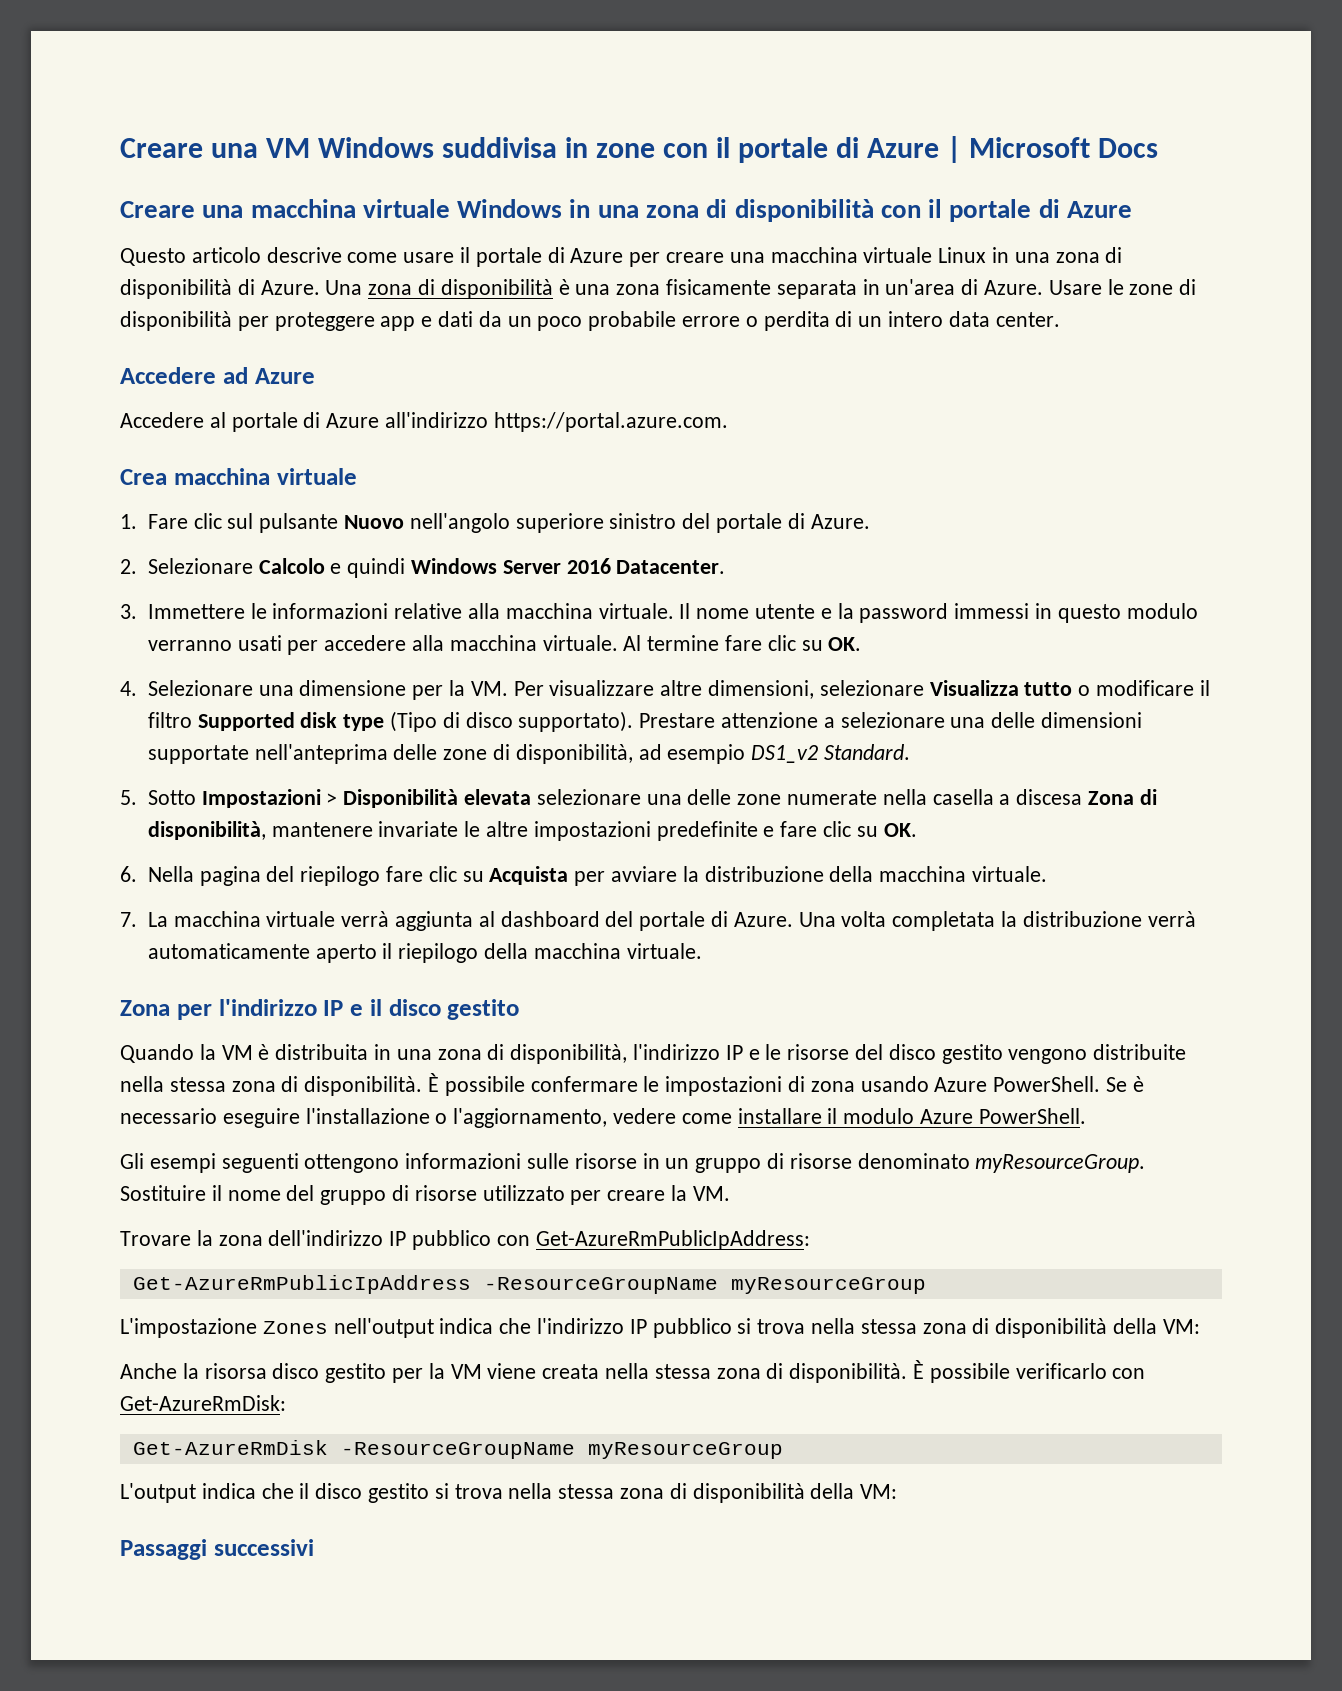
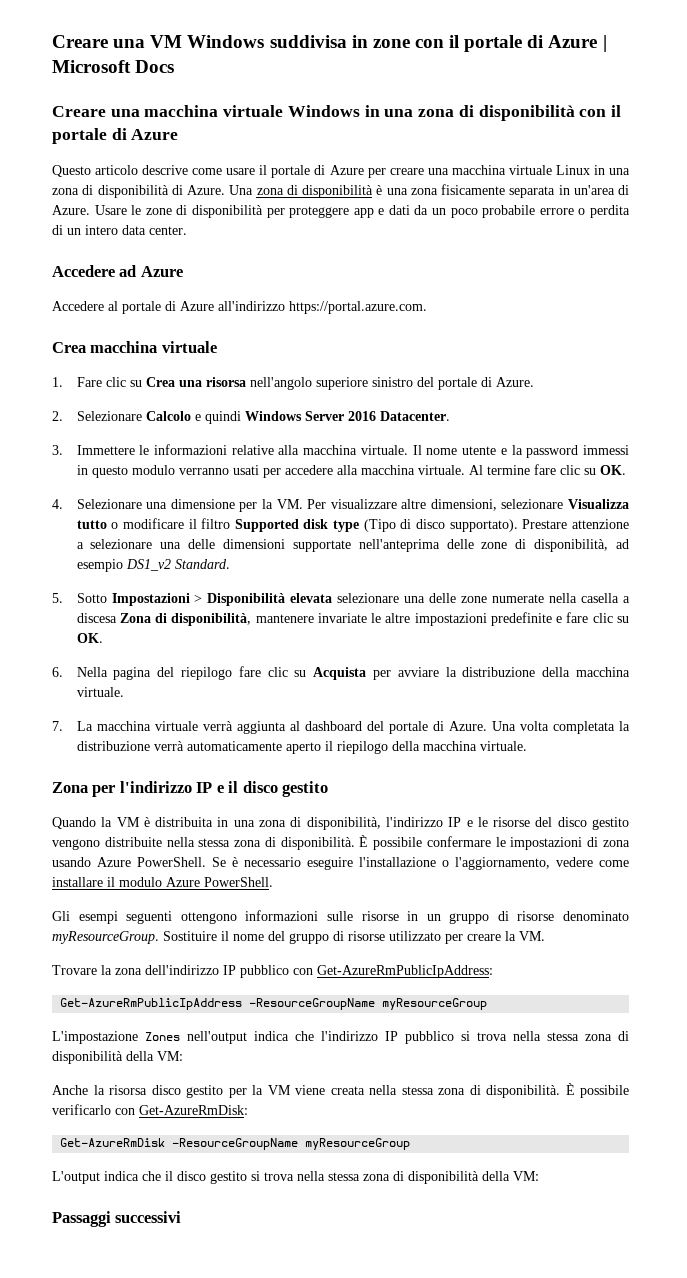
[227,513,404,533] sul pulsante Nuovo -> [129,377,246,387] su Crea una risorsa

